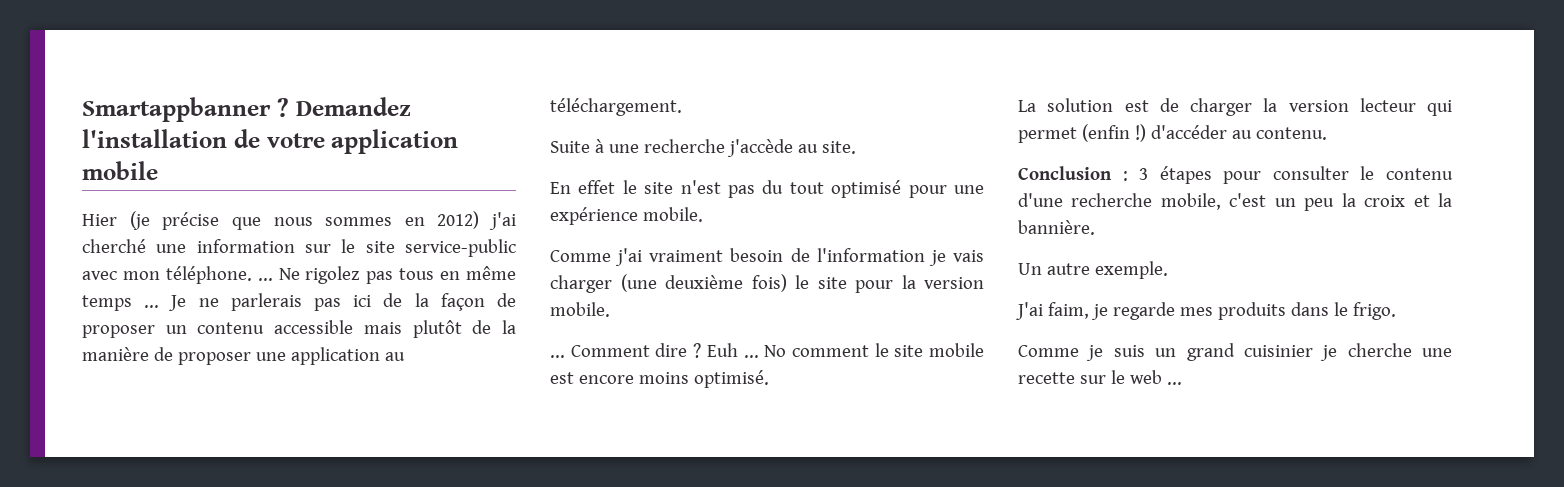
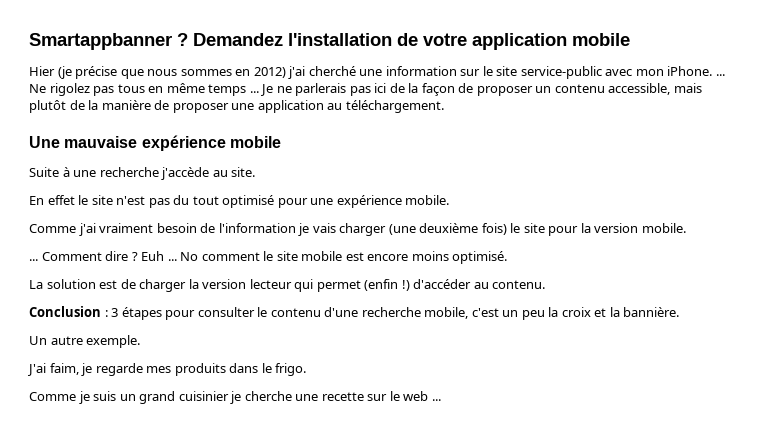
[165,266,252,284] téléphone. -> [667,66,713,76] iPhone.
[274,320,354,334] accessible -> [608,83,671,95] accessible,
(682, 107) none -> [29,135,281,151] // Une mauvaise expérience mobile

